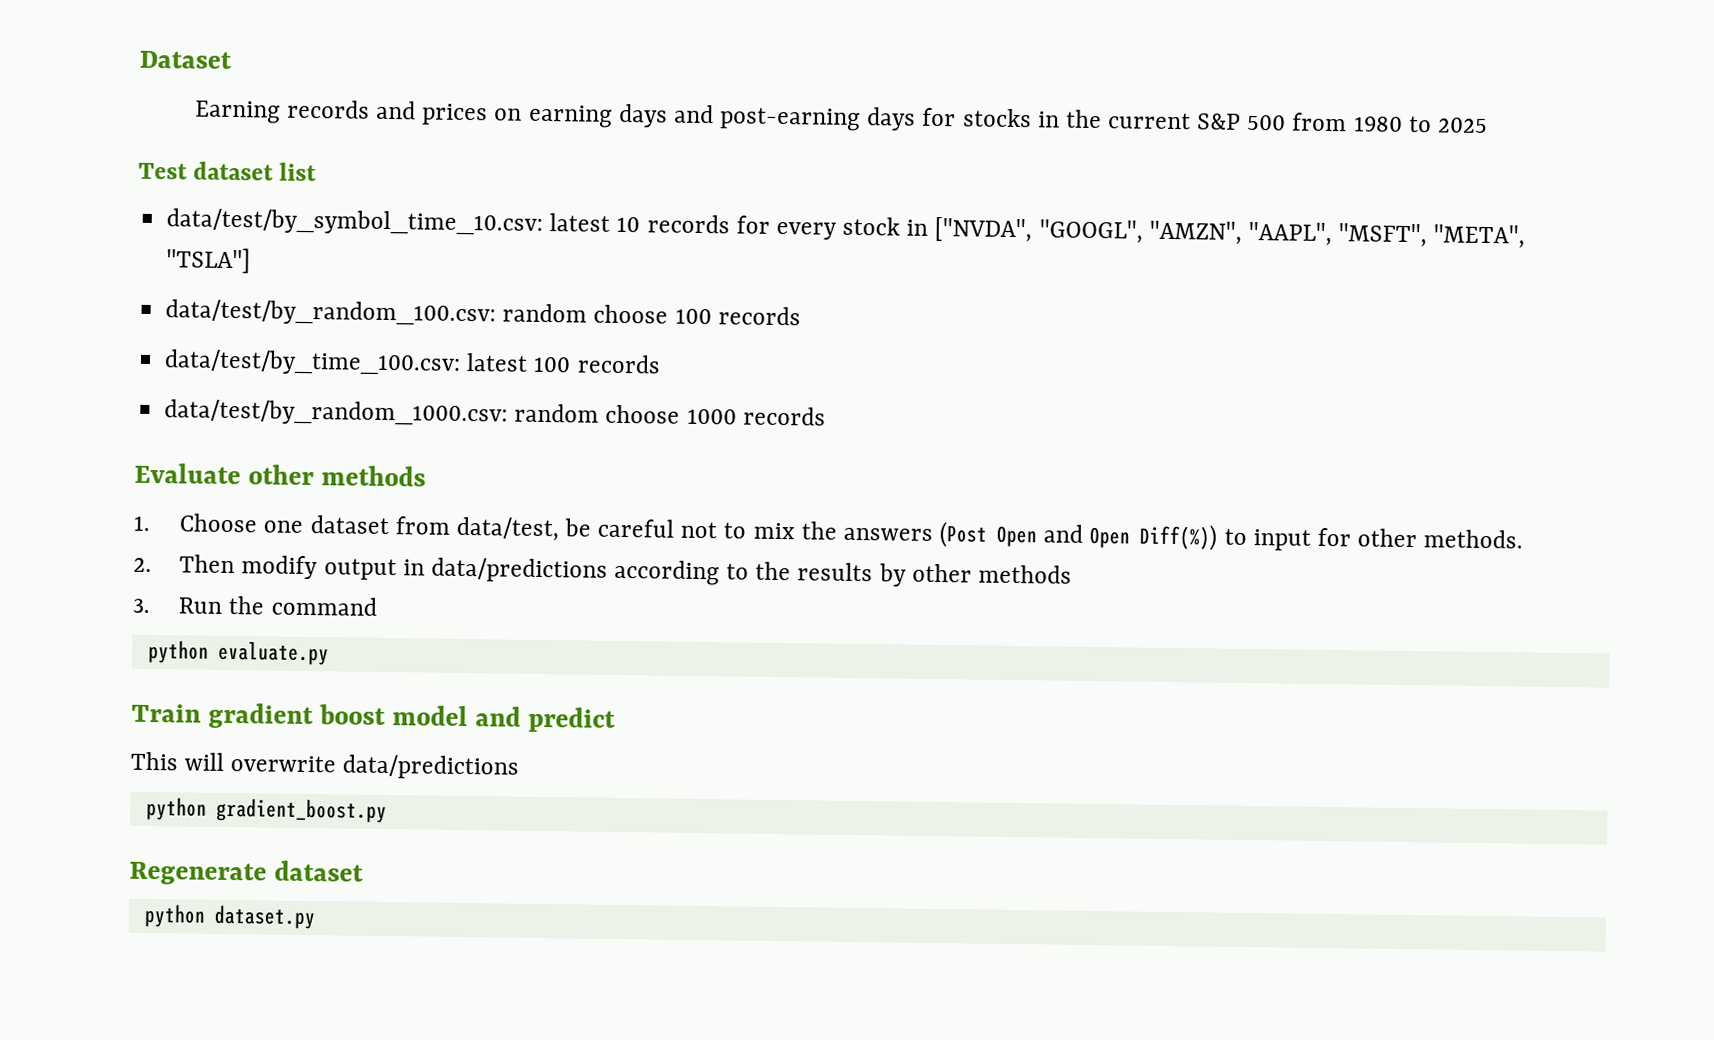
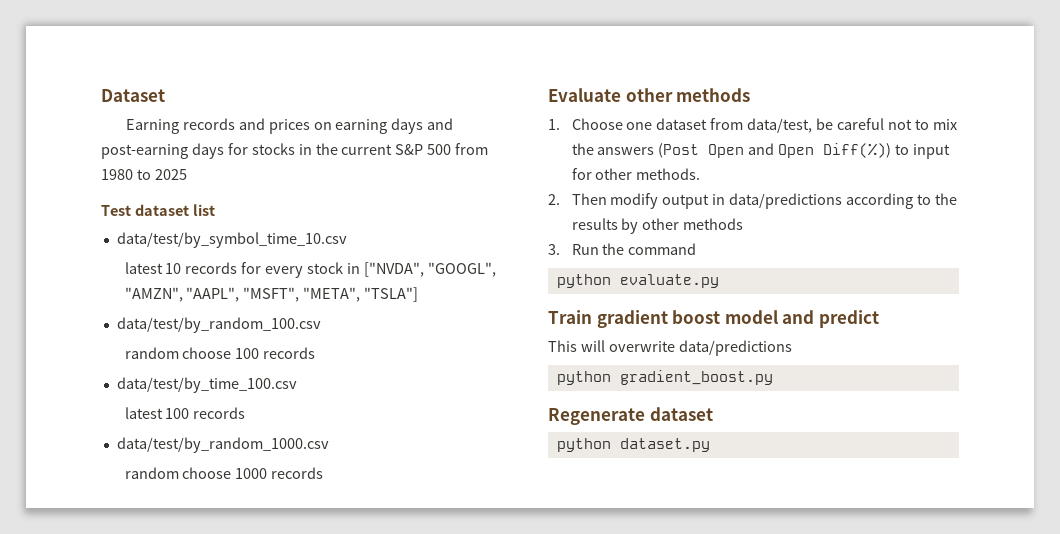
[166,208,544,236] data/test/by_symbol_time_10.csv: -> [116,232,347,248] data/test/by_symbol_time_10.csv //
[165,299,497,327] data/test/by_random_100.csv: -> [116,317,321,333] data/test/by_random_100.csv //
[164,349,462,376] data/test/by_time_100.csv: -> [116,377,297,393] data/test/by_time_100.csv //
[164,399,509,427] data/test/by_random_1000.csv: -> [116,437,329,453] data/test/by_random_1000.csv //

